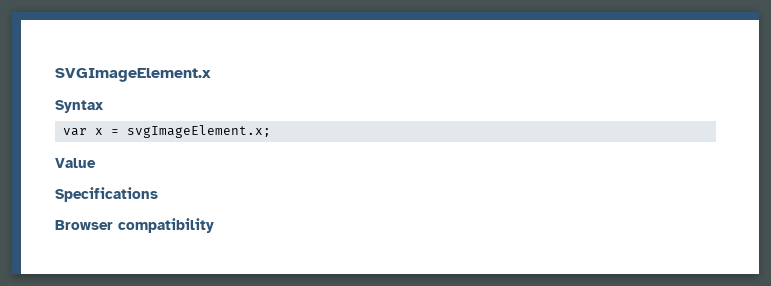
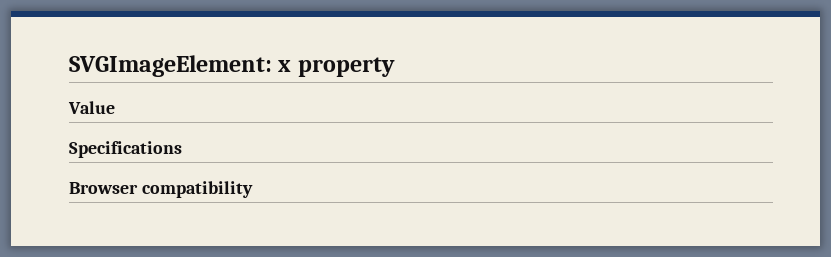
[55,68,211,82] [55,100,103,113] [62,125,271,138] SVGImageElement.x // Syntax // var x = svgImageElement.x; -> [69,55,395,77] SVGImageElement: x property

